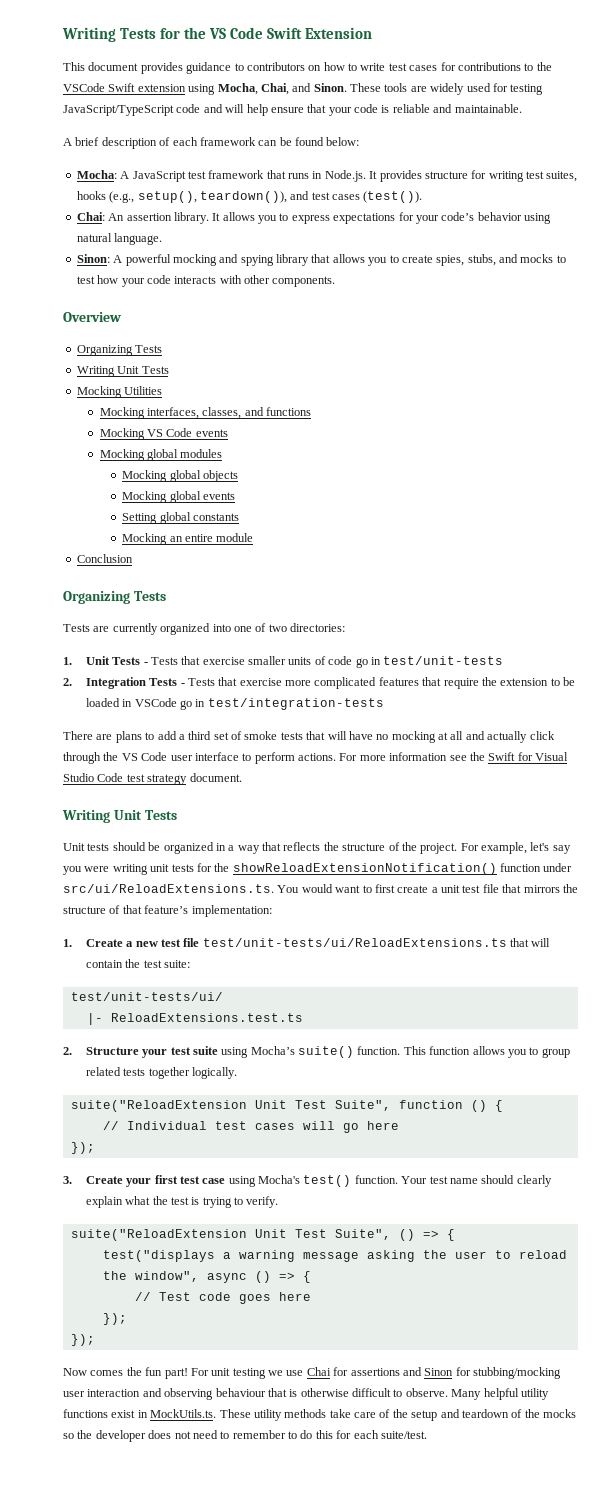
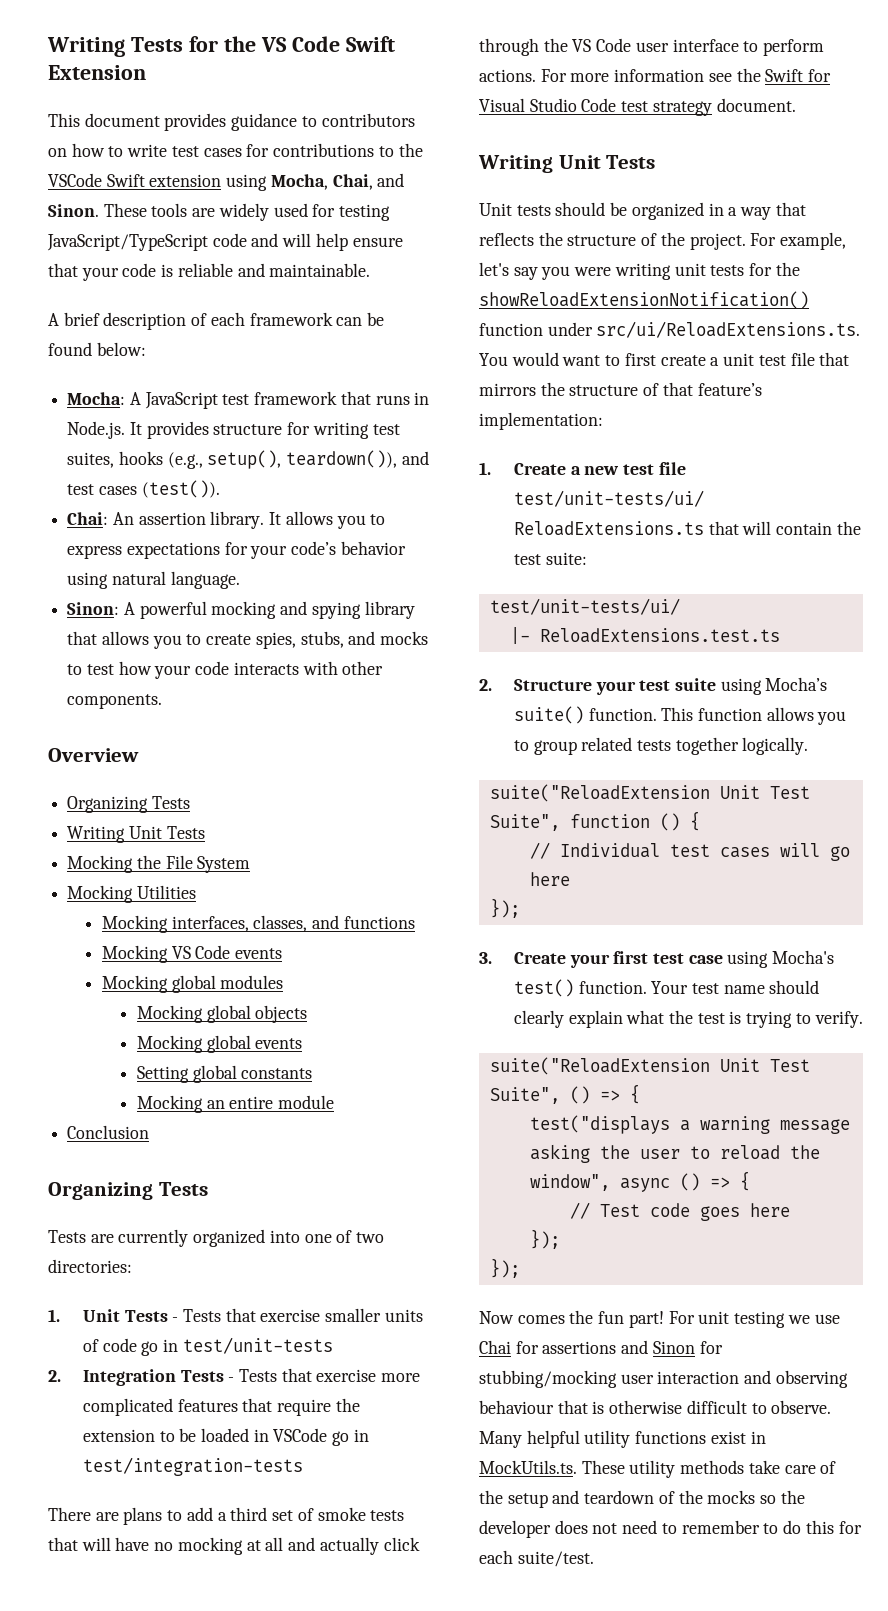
(169, 370) none -> [67,855,251,873] // Mocking the File System

